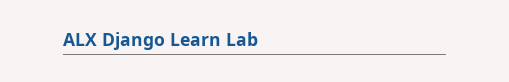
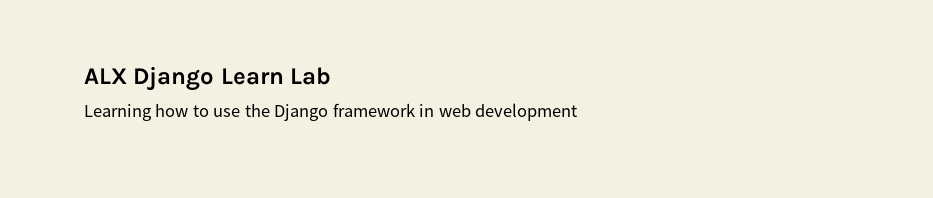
(258, 39) none -> [84,103,578,121] // Learning how to use the Django framework in web development

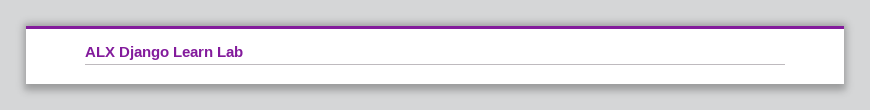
[84,103,578,121] // Learning how to use the Django framework in web development -> (244, 51) none

